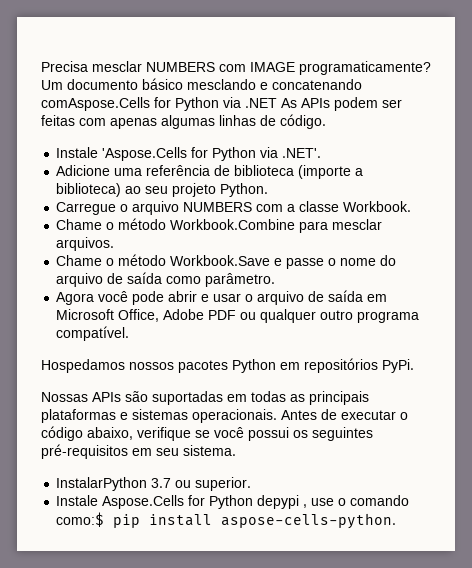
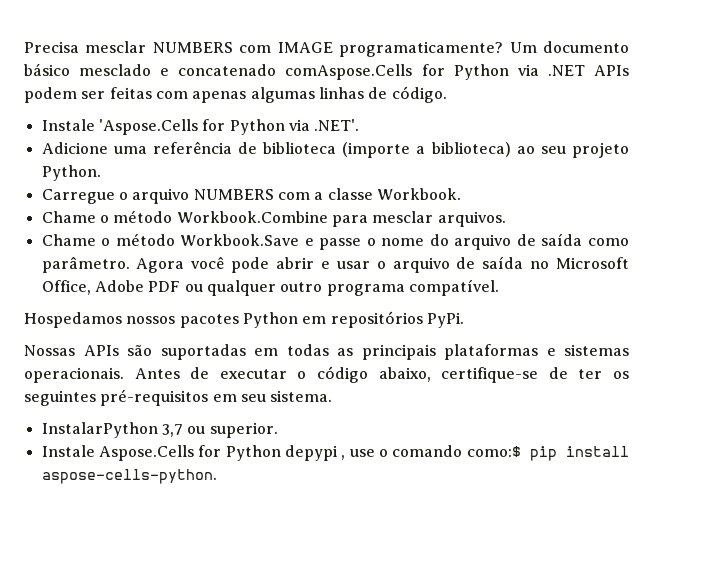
[187,79,362,90] mesclando e concatenando -> [79,64,277,76] mesclado e concatenado
[281,98,297,108] As -> (585, 70) none
(276, 280) // -> (130, 264) none
[367,294,388,302] em -> [530,261,550,269] no
[137,427,289,441] verifique se você possui -> [441,367,603,383] certifique-se de ter
[151,478,172,488] 3.7 -> [161,424,183,437] 3,7

